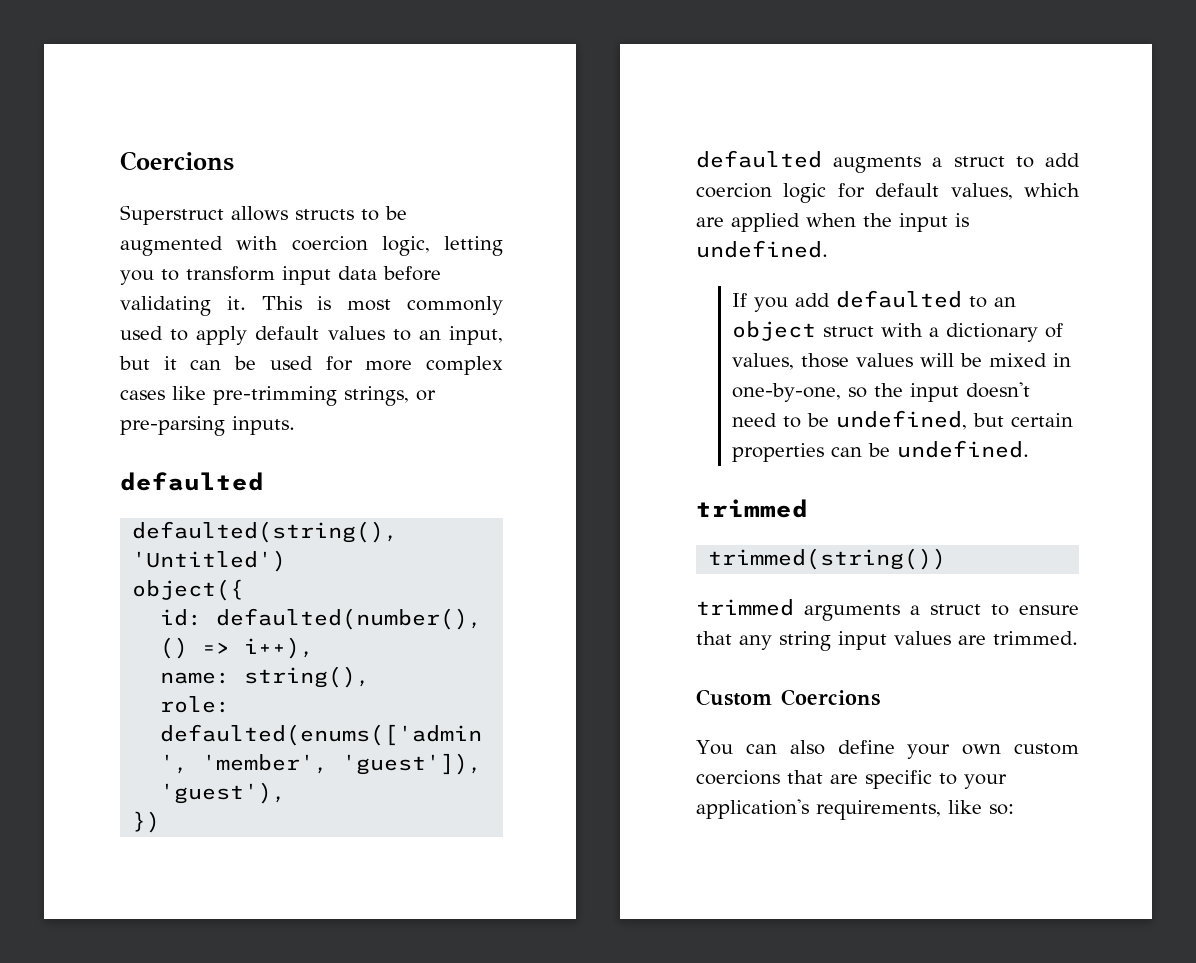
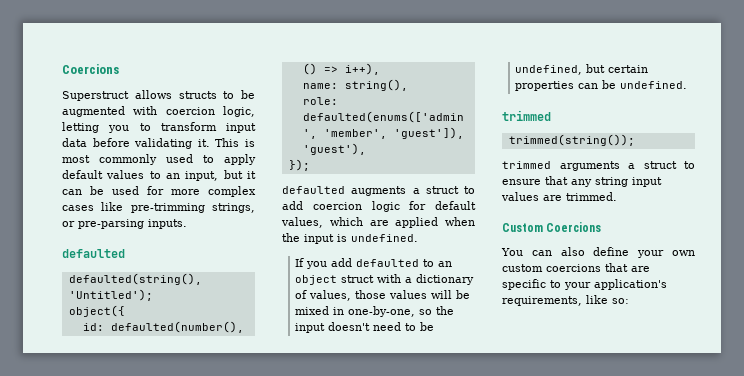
[132,550,287,572] 'Untitled') -> [68,289,153,301] 'Untitled');
[132,811,161,833] }) -> [288,159,310,171] });
[708,548,947,570] trimmed(string()) -> [508,134,635,146] trimmed(string());

